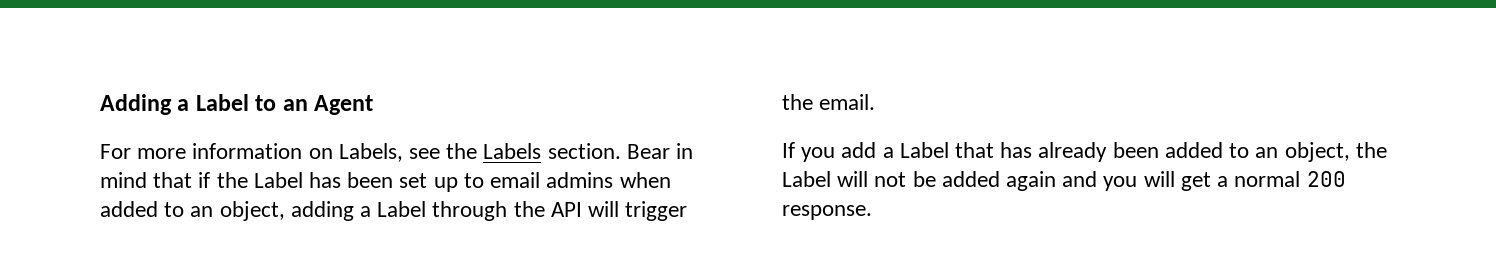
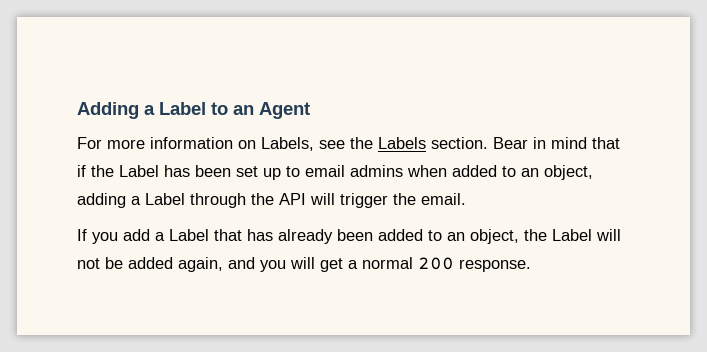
[1006,171,1057,191] again -> [178,257,223,272] again,

